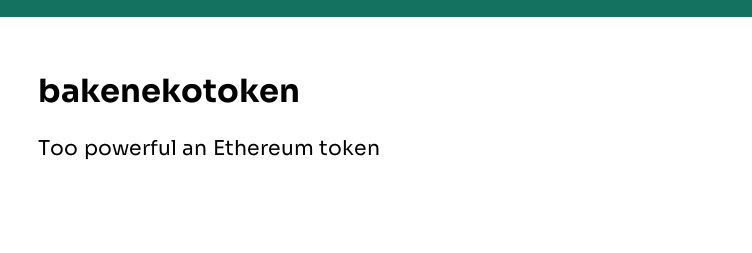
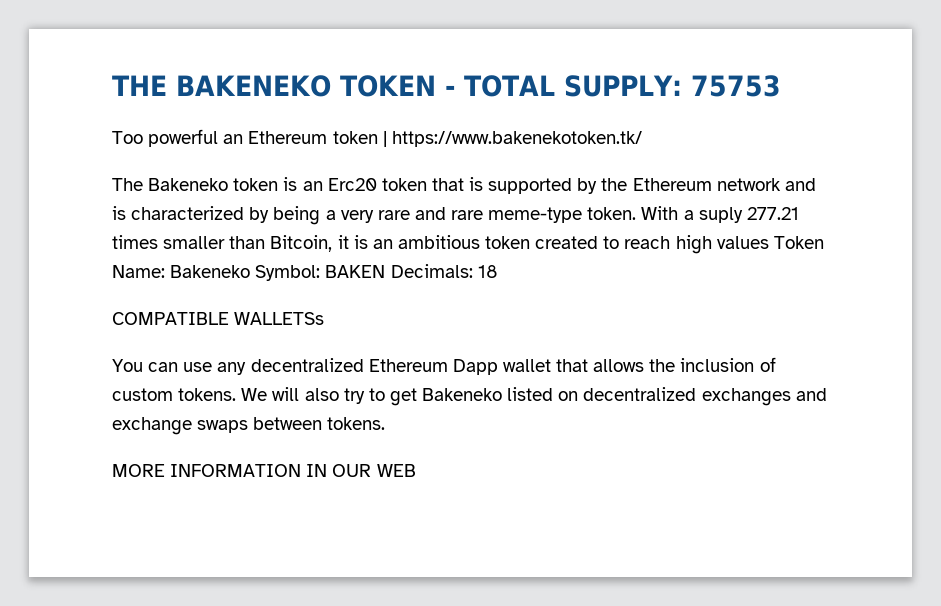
[38,78,300,103] bakenekotoken -> [112,75,781,97] THE BAKENEKO TOKEN - TOTAL SUPPLY: 75753
(381, 148) none -> [382,131,642,147] [112,177,816,194] [112,206,799,225] [112,235,824,254] [112,264,498,281] [112,312,325,325] [112,357,776,375] [112,387,827,406] [112,417,386,435] [112,464,416,477] | https://www.bakenekotoken.tk/ // The Bakeneko token is an Erc20 token that is supported by the Ethereum network and is characterized by being a very rare and rare meme-type token. With a suply 277.21 times smaller than Bitcoin, it is an ambitious token created to reach high values Token Name: Bakeneko Symbol: BAKEN Decimals: 18 // COMPATIBLE WALLETSs // You can use any decentralized Ethereum Dapp wallet that allows the inclusion of custom tokens. We will also try to get Bakeneko listed on decentralized exchanges and exchange swaps between tokens. // MORE INFORMATION IN OUR WEB

